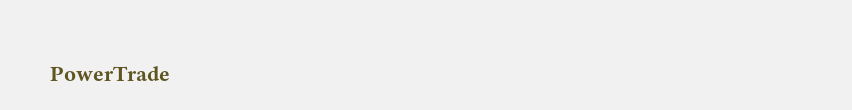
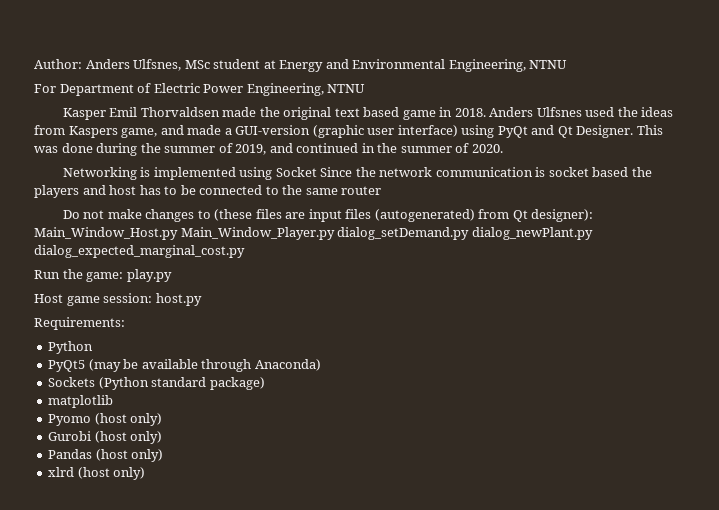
[50,66,170,81] PowerTrade -> [34,59,568,72] [34,83,366,96] [62,107,674,120] [34,125,663,138] [34,143,503,156] [62,167,652,180] [34,185,382,198] [62,209,594,222] [34,227,593,240] [34,245,245,258] [34,269,172,282] [34,293,202,306] [34,317,125,330] [48,341,94,354] [48,359,321,372] [48,377,265,390] [48,395,114,408] [48,413,163,426] [48,431,163,444] [48,449,164,462] [48,467,146,480] Author: Anders Ulfsnes, MSc student at Energy and Environmental Engineering, NTNU // For Department of Electric Power Engineering, NTNU // Kasper Emil Thorvaldsen made the original text based game in 2018. Anders Ulfsnes used the ideas from Kaspers game, and made a GUI-version (graphic user interface) using PyQt and Qt Designer. This was done during the summer of 2019, and continued in the summer of 2020. // Networking is implemented using Socket Since the network communication is socket based the players and host has to be connected to the same router // Do not make changes to (these files are input files (autogenerated) from Qt designer): Main_Window_Host.py Main_Window_Player.py dialog_setDemand.py dialog_newPlant.py dialog_expected_marginal_cost.py // Run the game: play.py // Host game session: host.py // Requirements: // Python // PyQt5 (may be available through Anaconda) // Sockets (Python standard package) // matplotlib // Pyomo (host only) // Gurobi (host only) // Pandas (host only) // xlrd (host only)

